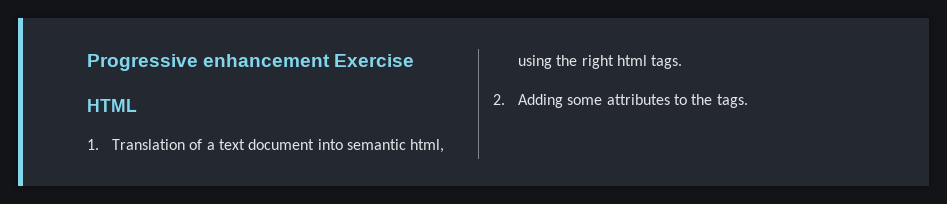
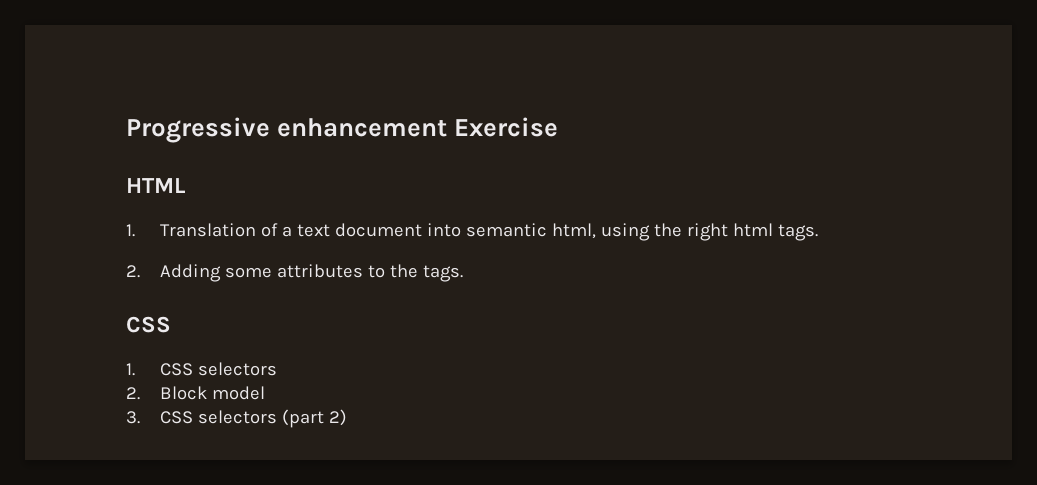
(748, 101) none -> [126,316,171,333] [126,362,278,376] [126,386,266,400] [126,409,348,428] // CSS // 1. CSS selectors // 2. Block model // 3. CSS selectors (part 2)

